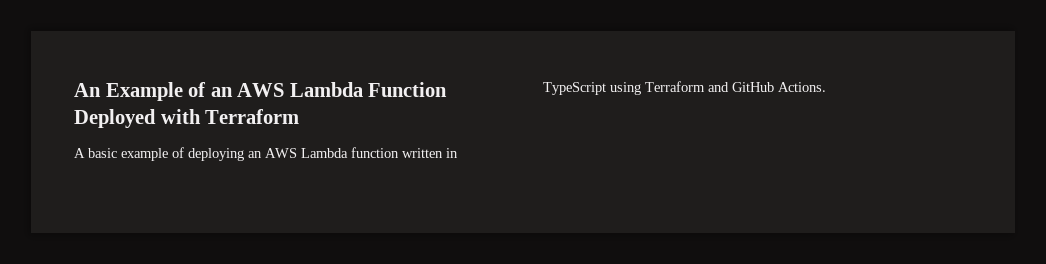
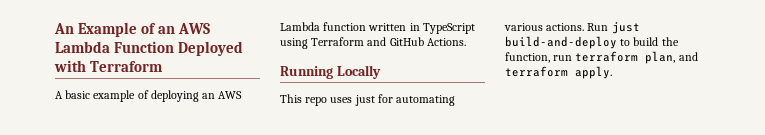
(826, 87) none -> [280,65,381,79] [280,94,456,106] [504,22,640,34] [505,36,679,49] [505,51,698,64] [505,66,612,79] // Running Locally // This repo uses just for automating various actions. Run just build-and-deploy to build the function, run terraform plan, and terraform apply.

